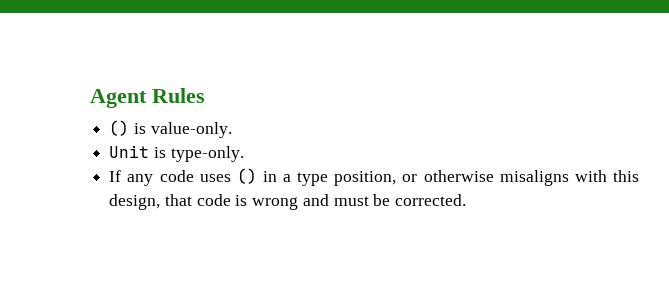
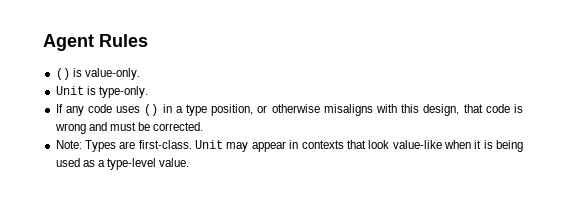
(467, 200) none -> [55,140,523,152] [55,158,190,170] // Note: Types are first-class. Unit may appear in contexts that look value-like when it is being used as a type-level value.

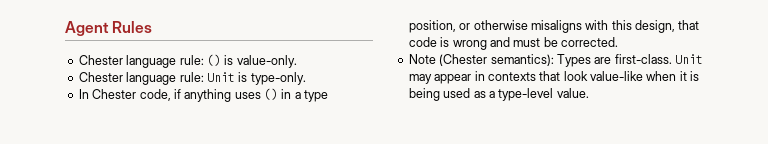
(148, 40) none -> [78,55,204,68] Chester language rule:
(140, 74) none -> [78,72,204,85] Chester language rule:
[55,104,113,116] If any code -> [78,89,232,102] In Chester code, if anything
[55,140,82,149] Note: -> [408,54,554,66] Note (Chester semantics):

